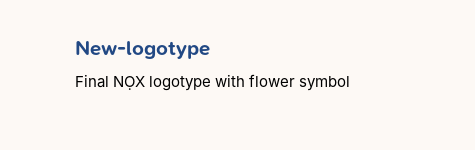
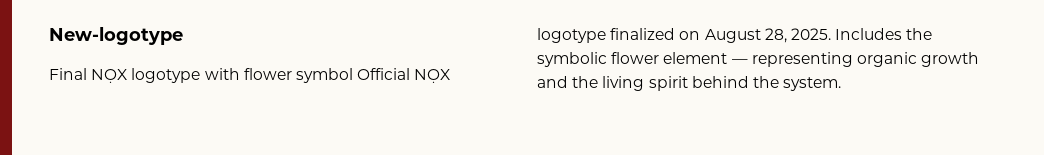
(351, 83) none -> [357,68,451,83] [537,28,933,43] [537,52,980,67] [537,76,842,91] Official NỌX logotype finalized on August 28, 2025. Includes the symbolic flower element — representing organic growth and the living spirit behind the system.

